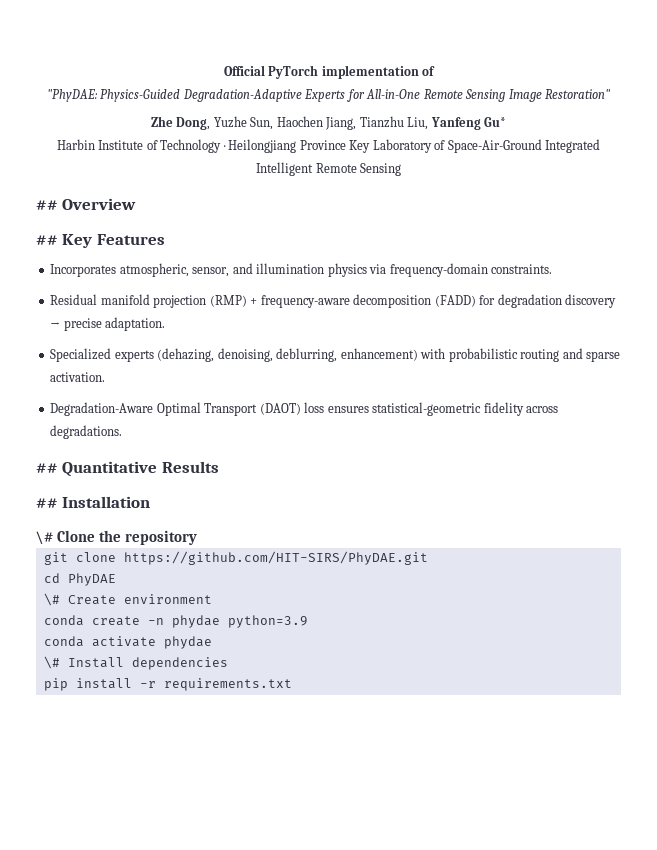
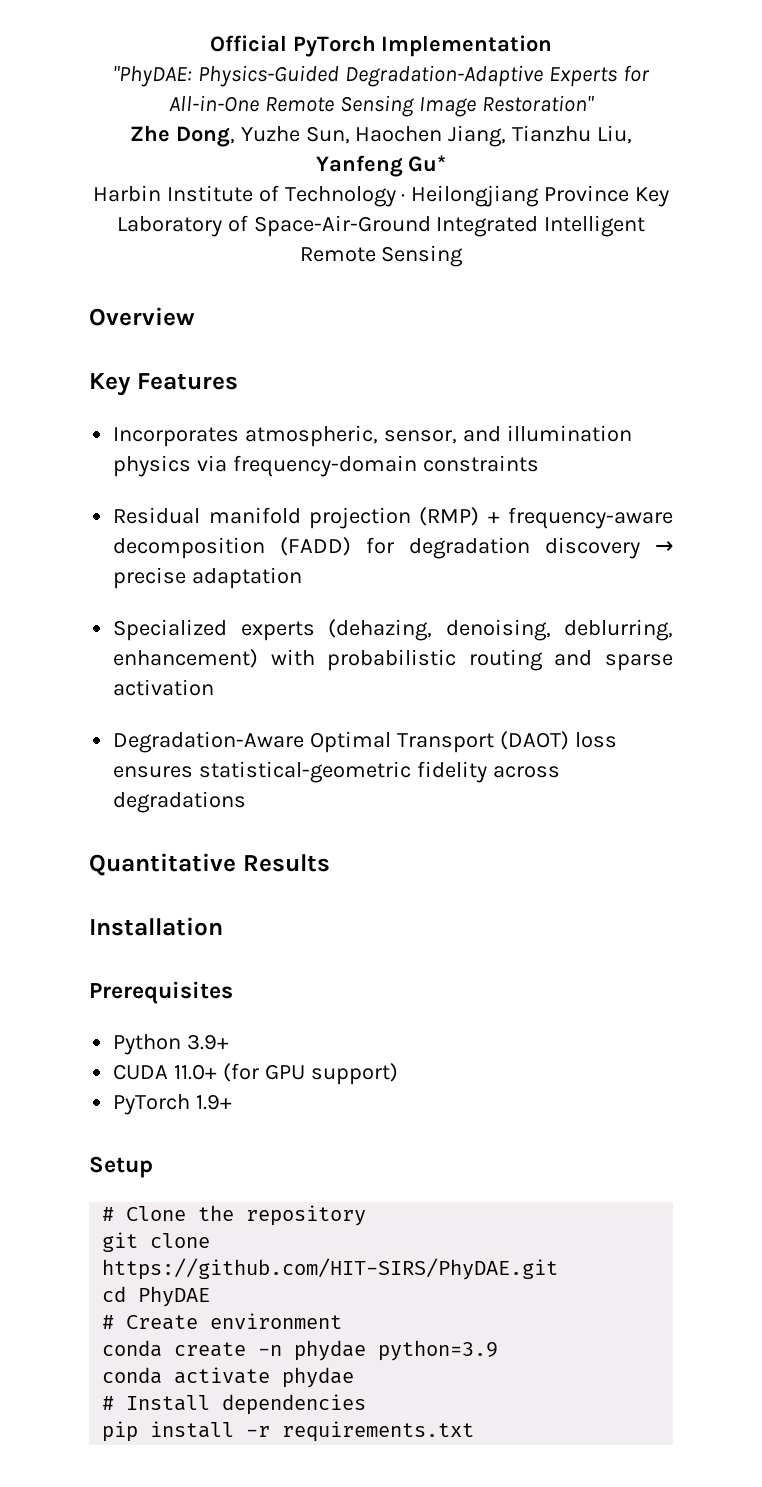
[321,65,436,79] implementation of -> [381,35,553,57] Implementation
[36,200,58,210] ## -> (464, 256) none
[36,235,58,245] ## -> (195, 316) none
[491,264,553,274] constraints. -> [423,455,540,472] constraints
[105,317,166,331] adaptation. -> [192,567,303,589] adaptation
[50,372,106,382] activation. -> [113,679,215,696] activation
[50,425,123,439] [36,463,58,473] degradations. // ## -> [113,791,247,813] degradations //
[36,498,58,508] ## -> (330, 863) none
[36,531,53,545] \# -> [89,981,233,1004] [113,1034,230,1055] [113,1063,398,1085] [113,1094,233,1115] [89,1156,153,1178] [102,1207,115,1221] Prerequisites // Python 3.9+ // CUDA 11.0+ (for GPU support) // PyTorch 1.9+ // Setup // #
[43,593,60,606] \# -> [102,1315,115,1329] #
[43,656,60,669] \# -> [102,1396,115,1410] #

